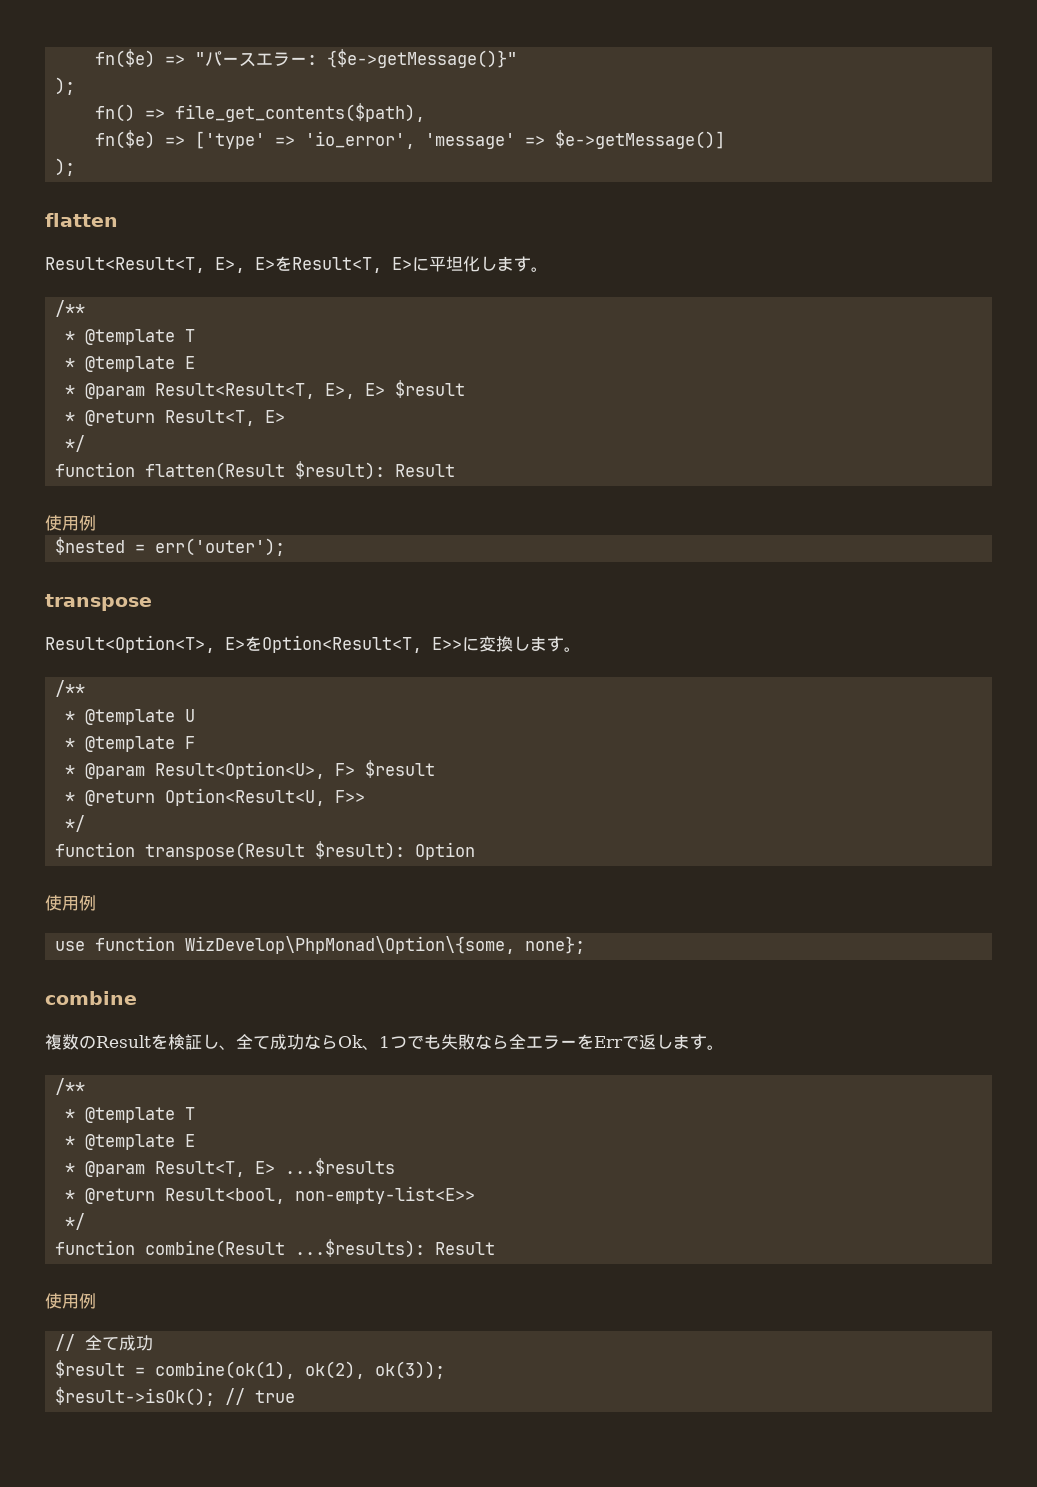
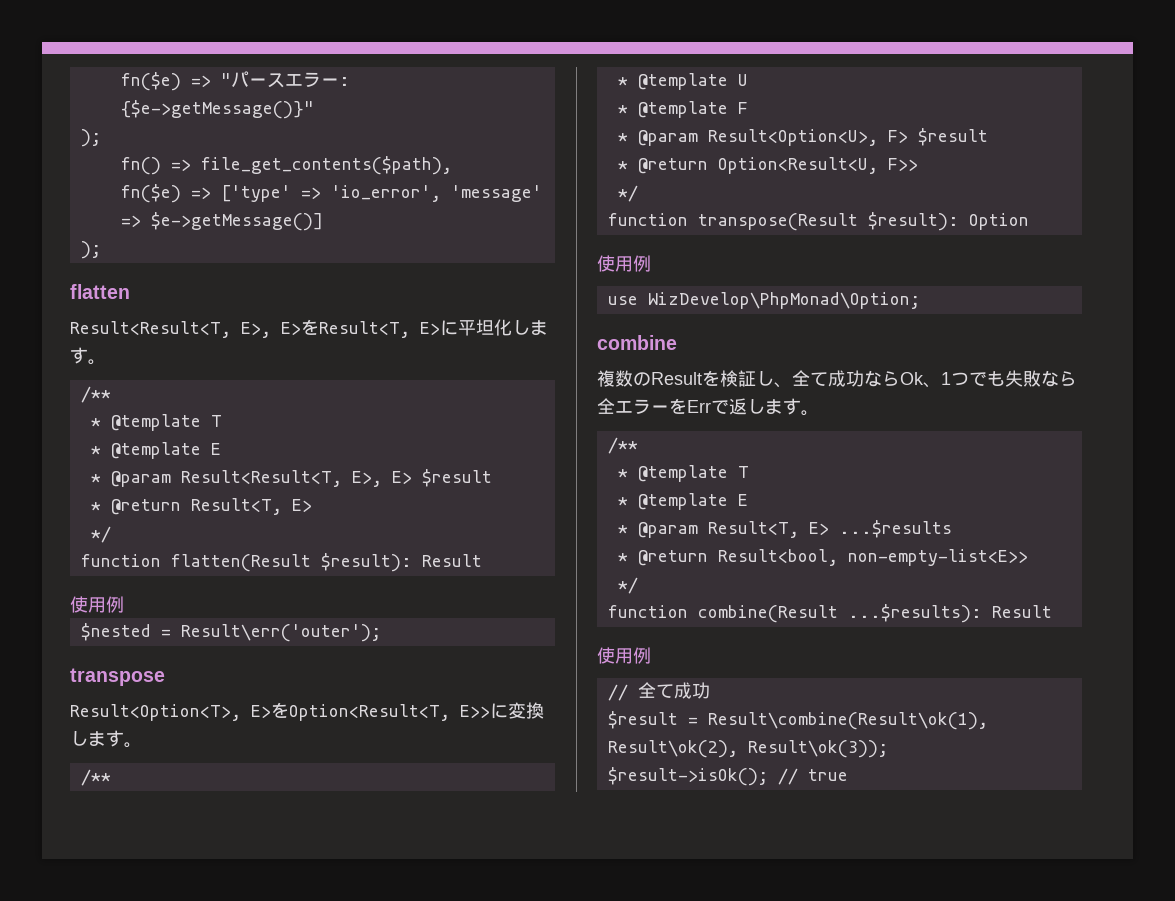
[155,538,286,556] err('outer'); -> [180,624,381,642] Result\err('outer');
[95,936,586,954] function WizDevelop\PhpMonad\Option\{some, none}; -> [647,292,920,309] WizDevelop\PhpMonad\Option;
[155,1361,446,1379] combine(ok(1), ok(2), ok(3)); -> [707,712,988,730] [607,740,888,758] Result\combine(Result\ok(1), Result\ok(2), Result\ok(3));

